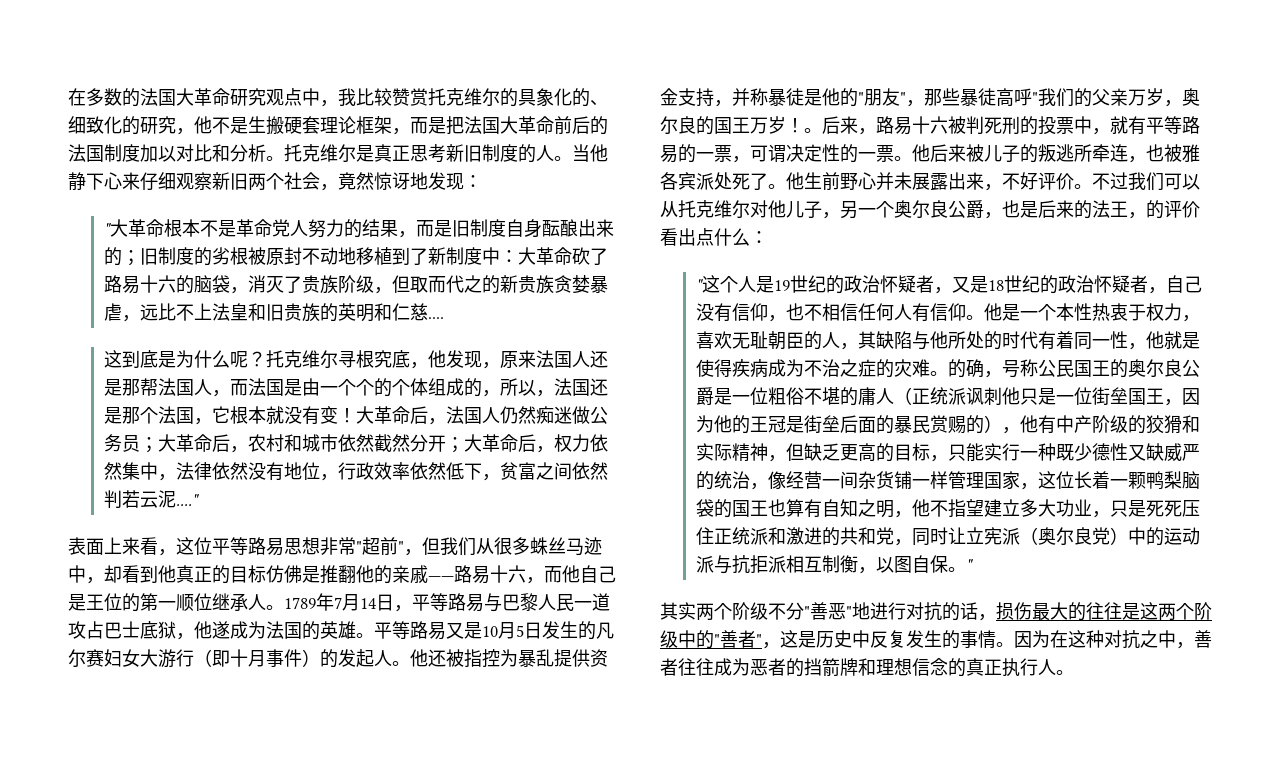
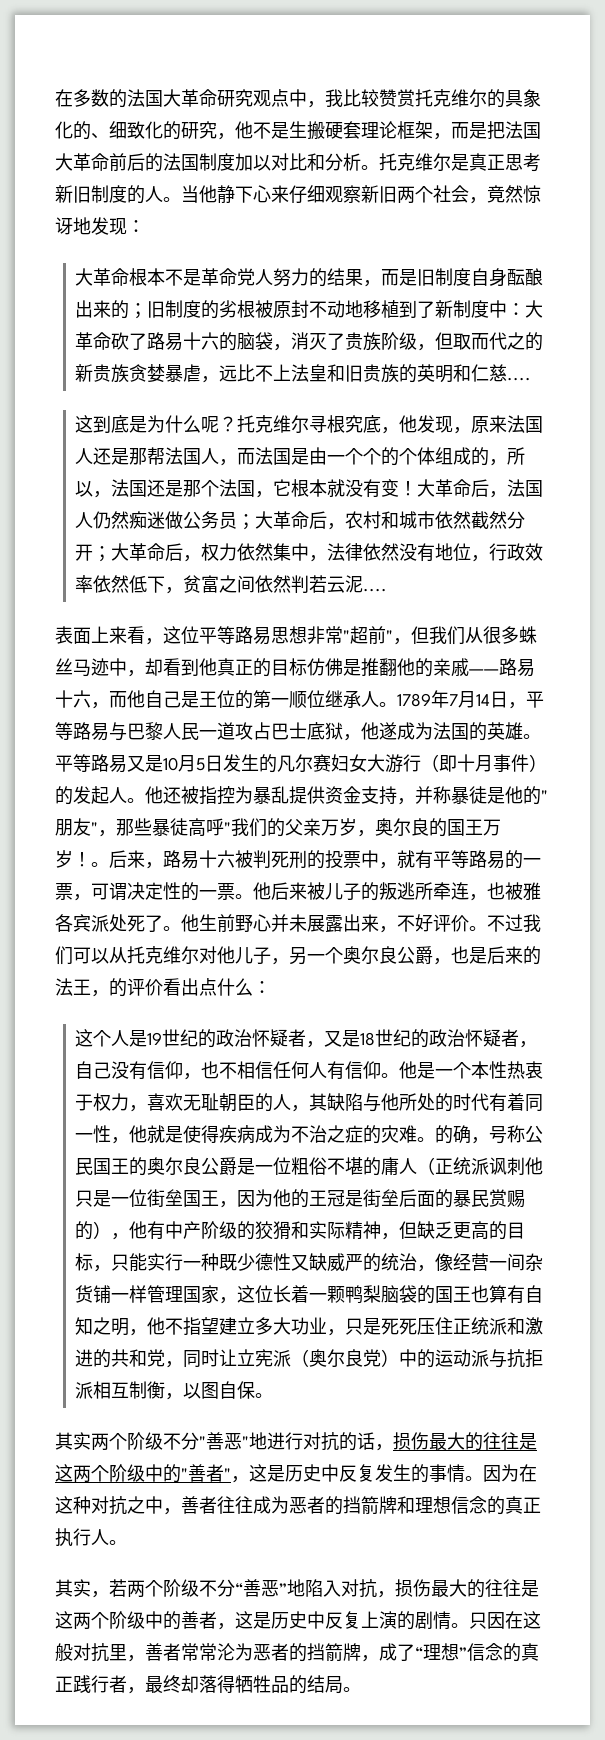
[103,223,111,235] " -> (145, 226) none
[175,494,199,506] ...." -> [363,588,388,592] ....
[695,279,703,291] " -> (271, 987) none
[965,559,973,571] " -> (274, 1395) none
(1074, 672) none -> [55,1579,539,1598] [55,1611,541,1630] [55,1643,539,1662] [55,1675,361,1694] // 其实，若两个阶级不分“善恶”地陷入对抗，损伤最大的往往是这两个阶级中的善者，这是历史中反复上演的剧情。只因在这般对抗里，善者常常沦为恶者的挡箭牌，成了“理想”信念的真正践行者，最终却落得牺牲品的结局。

